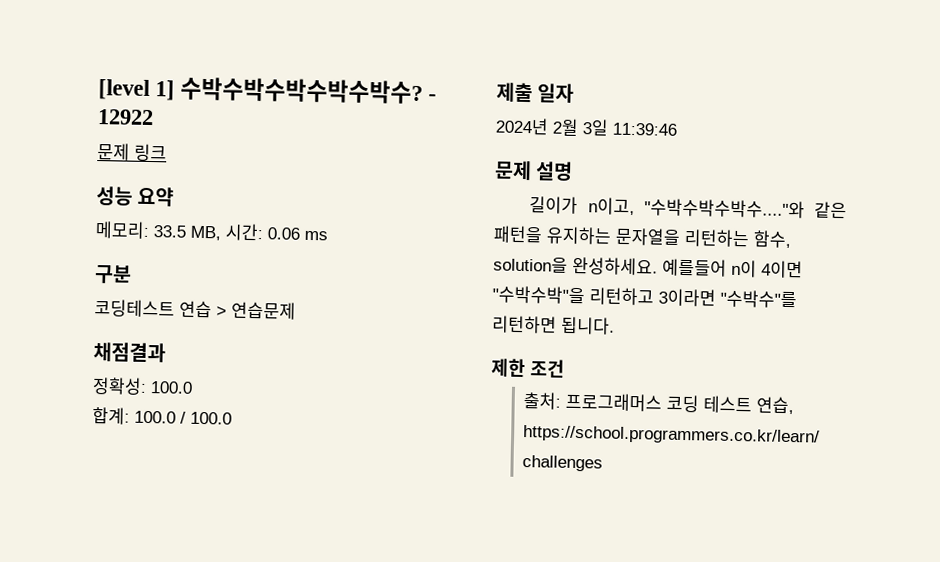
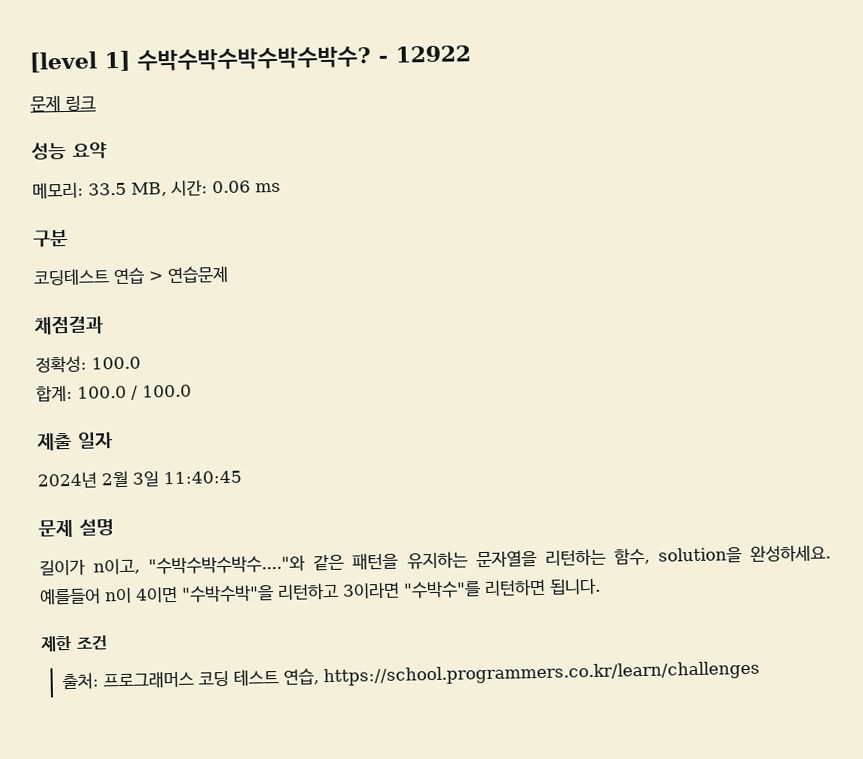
[612,122,677,136] 11:39:46 -> [163,470,242,485] 11:40:45

